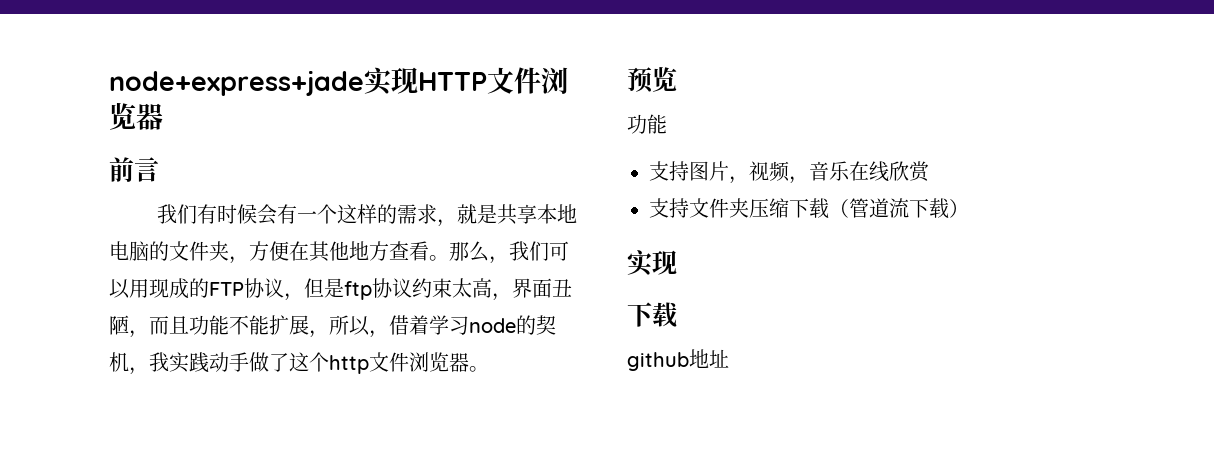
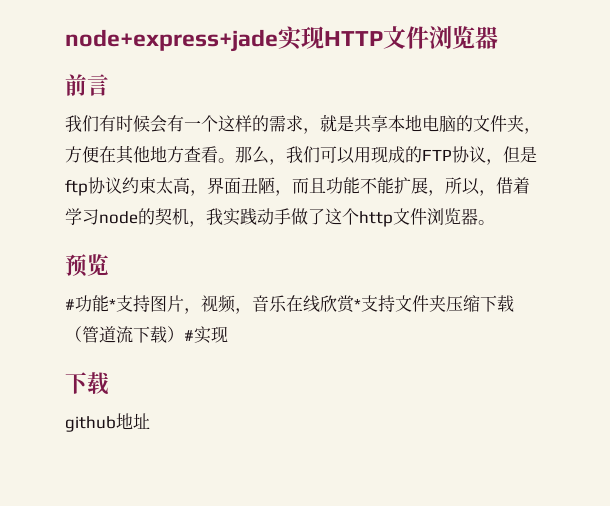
[627,114,667,134] 功能 // -> [65,295,116,312] #功能*
(930, 171) // -> [354,298,361,310] *
(969, 208) // -> [184,330,194,341] #

